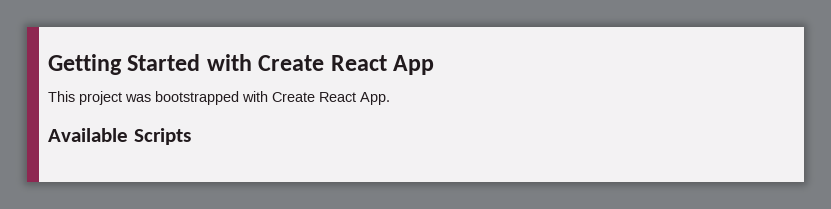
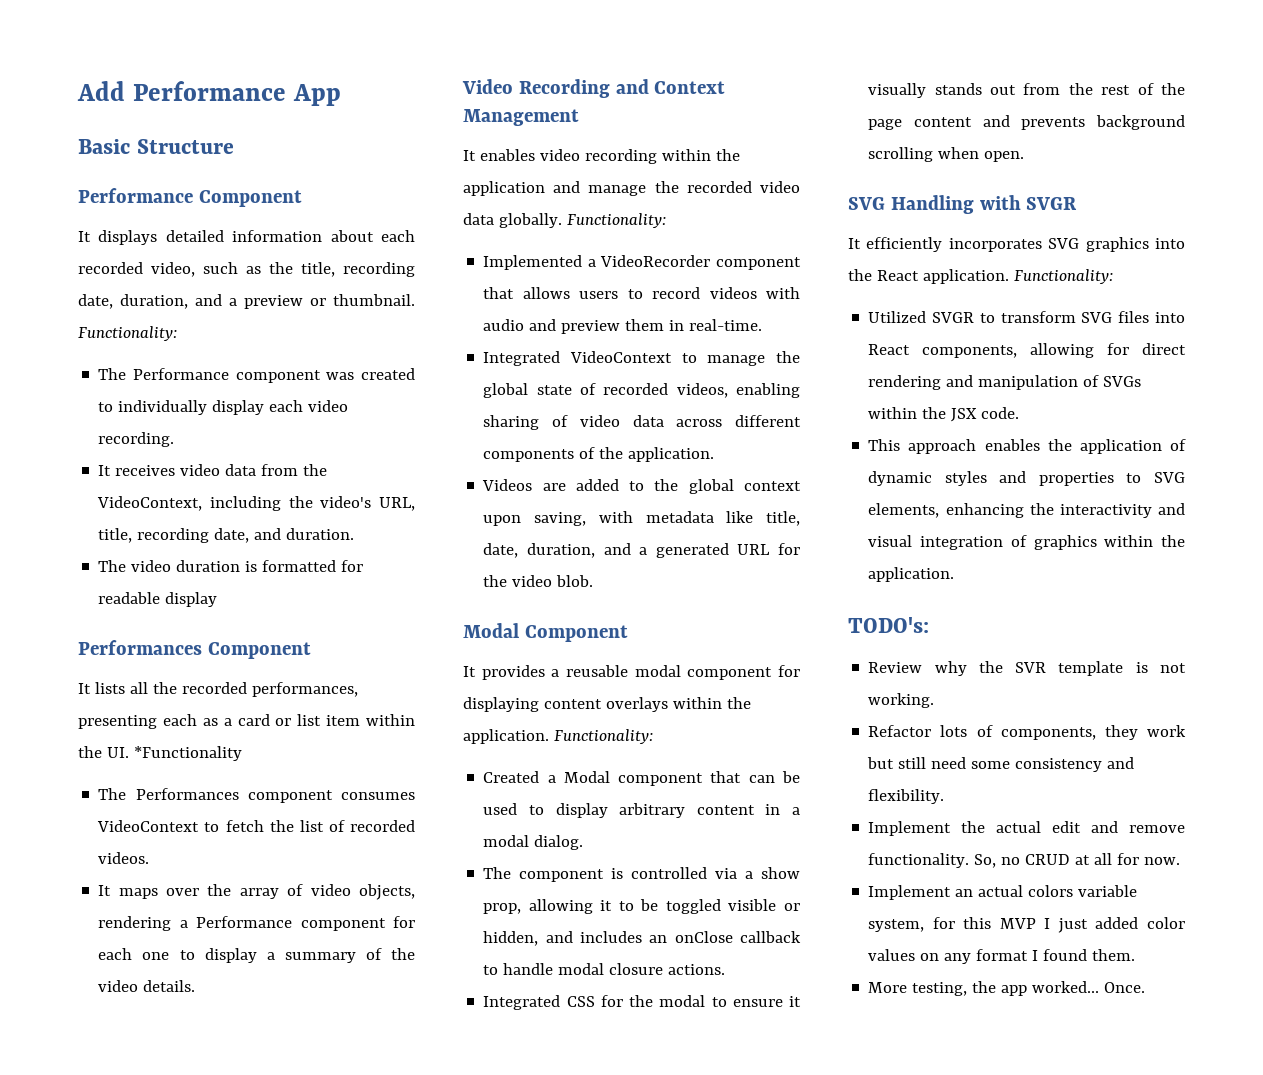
[48,54,435,75] [48,91,390,105] [48,128,191,145] Getting Started with Create React App // This project was bootstrapped with Create React App. // Available Scripts -> [77,81,341,106] [78,139,234,154] [78,188,302,207] [78,230,415,245] [78,262,415,277] [78,294,415,309] [78,326,177,341] [98,368,415,383] [98,400,349,415] [98,432,175,447] [98,464,328,476] [97,496,415,511] [98,528,355,543] [98,560,364,572] [98,592,218,607] [78,640,311,659] [78,682,358,697] [78,714,415,729] [78,746,242,761] [98,788,415,803] [97,820,415,832] [98,852,150,864] [98,884,416,900] [98,916,415,931] [98,948,415,963] [98,980,196,992] [462,79,726,98] [463,109,579,126] [463,149,740,164] [463,181,800,196] [463,213,666,228] [483,255,801,270] [483,287,800,299] [483,319,763,334] [483,351,800,366] [483,383,800,398] [483,415,801,430] [483,447,715,462] [482,479,801,494] [483,511,800,526] [483,543,800,558] [483,575,594,587] [463,623,628,642] [463,665,800,680] [463,697,751,712] [463,729,653,744] [483,771,800,786] [483,803,800,818] [483,835,584,850] [483,867,800,882] [483,899,800,914] [483,931,801,946] [483,963,726,975] [483,995,801,1010] [868,83,1185,98] [868,115,1185,130] [868,147,1025,162] [848,195,1078,214] [848,237,1185,252] [848,269,1113,284] [868,311,1185,323] [868,343,1186,358] [868,375,1142,390] [868,407,1020,422] [868,439,1186,454] [868,471,1185,486] [868,503,1185,518] [868,535,1185,550] [868,567,955,582] [848,617,929,633] [868,661,1186,676] [868,693,935,708] [868,725,1186,740] [867,757,1135,772] [868,789,945,804] [868,821,1185,836] [868,853,1181,868] [868,885,1138,900] [868,917,1185,933] [868,949,1136,964] [868,981,1146,996] Add Performance App // Basic Structure // Performance Component // It displays detailed information about each recorded video, such as the title, recording date, duration, and a preview or thumbnail. Functionality: // The Performance component was created to individually display each video recording. // It receives video data from the VideoContext, including the video's URL, title, recording date, and duration. // The video duration is formatted for readable display // Performances Component // It lists all the recorded performances, presenting each as a card or list item within the UI. *Functionality // The Performances component consumes VideoContext to fetch the list of recorded videos. // It maps over the array of video objects, rendering a Performance component for each one to display a summary of the video details. // Video Recording and Context Management // It enables video recording within the application and manage the recorded video data globally. Functionality: // Implemented a VideoRecorder component that allows users to record videos with audio and preview them in real-time. // Integrated VideoContext to manage the global state of recorded videos, enabling sharing of video data across different components of the application. // Videos are added to the global context upon saving, with metadata like title, date, duration, and a generated URL for the video blob. // Modal Component // It provides a reusable modal component for displaying content overlays within the application. Functionality: // Created a Modal component that can be used to display arbitrary content in a modal dialog. // The component is controlled via a show prop, allowing it to be toggled visible or hidden, and includes an onClose callback to handle modal closure actions. // Integrated CSS for the modal to ensure it visually stands out from the rest of the page content and prevents background scrolling when open. // SVG Handling with SVGR // It efficiently incorporates SVG graphics into the React application. Functionality: // Utilized SVGR to transform SVG files into React components, allowing for direct rendering and manipulation of SVGs within the JSX code. // This approach enables the application of dynamic styles and properties to SVG elements, enhancing the interactivity and visual integration of graphics within the application. // TODO's: // Review why the SVR template is not working. // Refactor lots of components, they work but still need some consistency and flexibility. // Implement the actual edit and remove functionality. So, no CRUD at all for now. // Implement an actual colors variable system, for this MVP I just added color values on any format I found them. // More testing, the app worked... Once.

